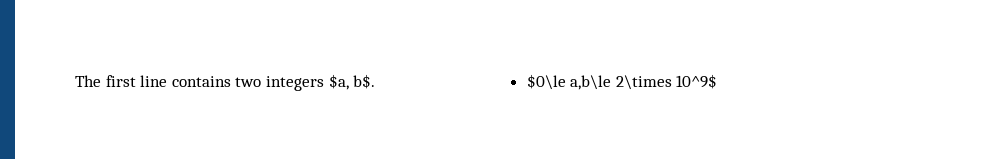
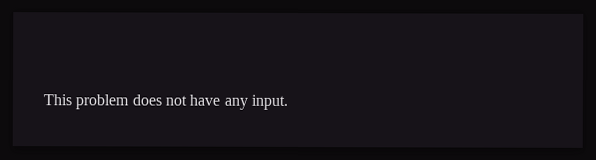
[75,74,376,91] [526,74,718,90] The first line contains two integers $a, b$. // $0\le a,b\le 2\times 10^9$ -> [43,94,288,110] This problem does not have any input.

